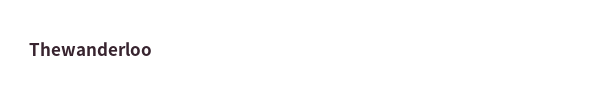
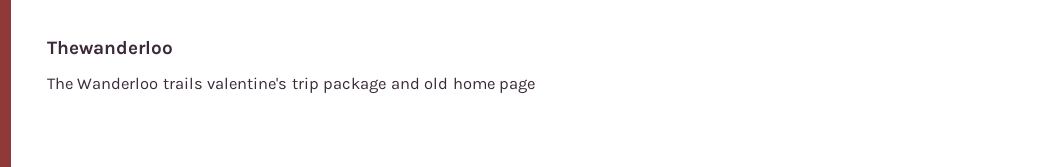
(152, 49) none -> [47,77,536,94] // The Wanderloo trails valentine's trip package and old home page

